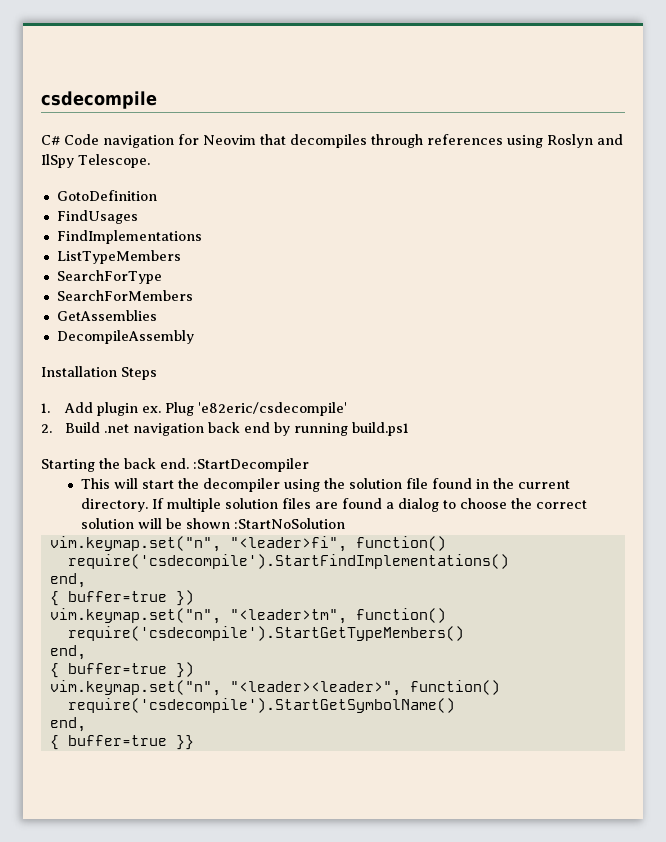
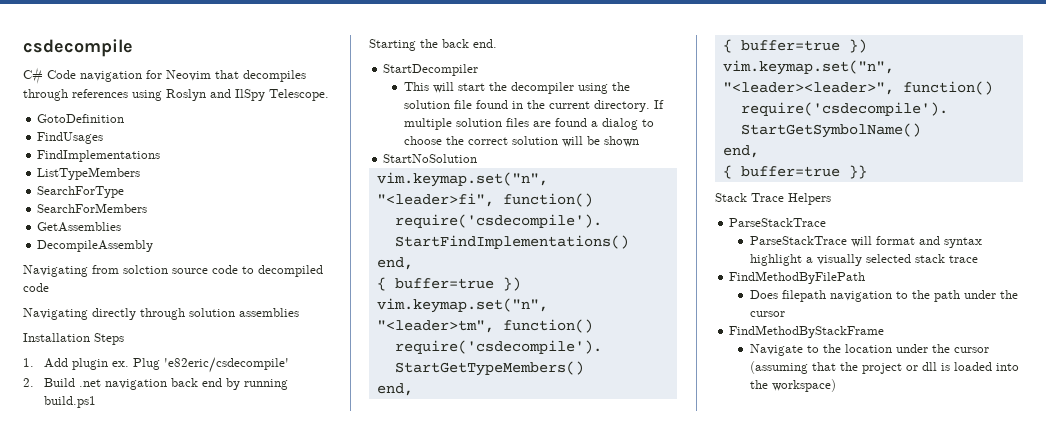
(194, 337) none -> [23,265,323,277] [23,283,49,292] [23,308,299,320] // Navigating from solction source code to decompiled code // Navigating directly through solution assemblies
[193,458,309,472] :StartDecompiler -> [383,64,479,76] // StartDecompiler
[233,518,345,529] :StartNoSolution -> [383,154,478,163] // StartNoSolution
(194, 742) none -> [715,193,831,205] [729,218,827,227] [750,236,983,248] [750,254,979,266] [729,271,866,284] [750,290,1019,302] [750,311,786,317] [729,325,885,338] [750,344,990,356] [750,361,1020,374] [750,379,837,392] // Stack Trace Helpers // ParseStackTrace // ParseStackTrace will format and syntax highlight a visually selected stack trace // FindMethodByFilePath // Does filepath navigation to the path under the cursor // FindMethodByStackFrame // Navigate to the location under the cursor (assuming that the project or dll is loaded into the workspace)

